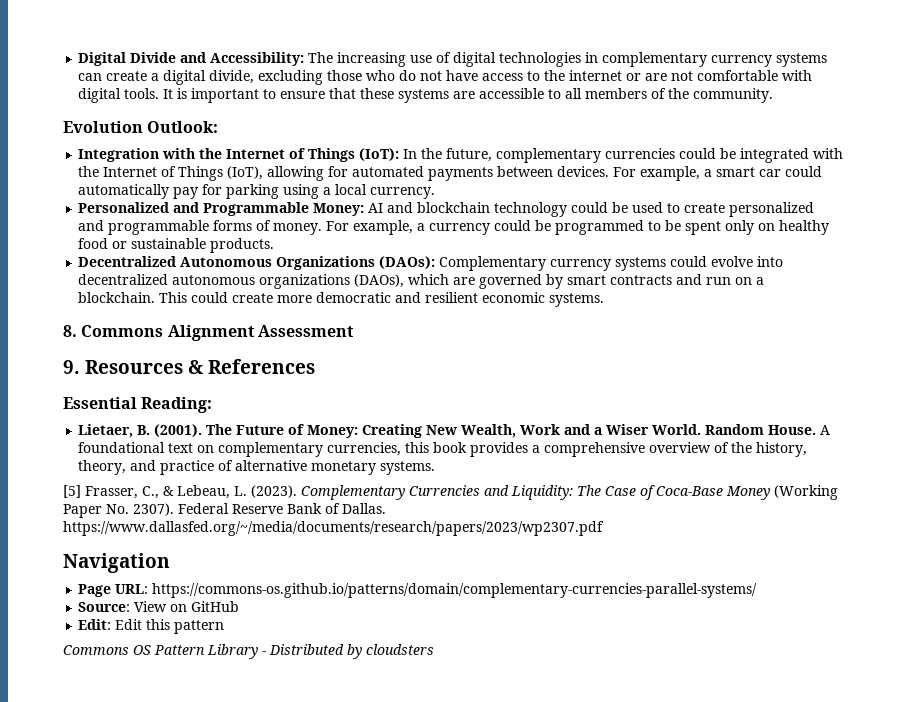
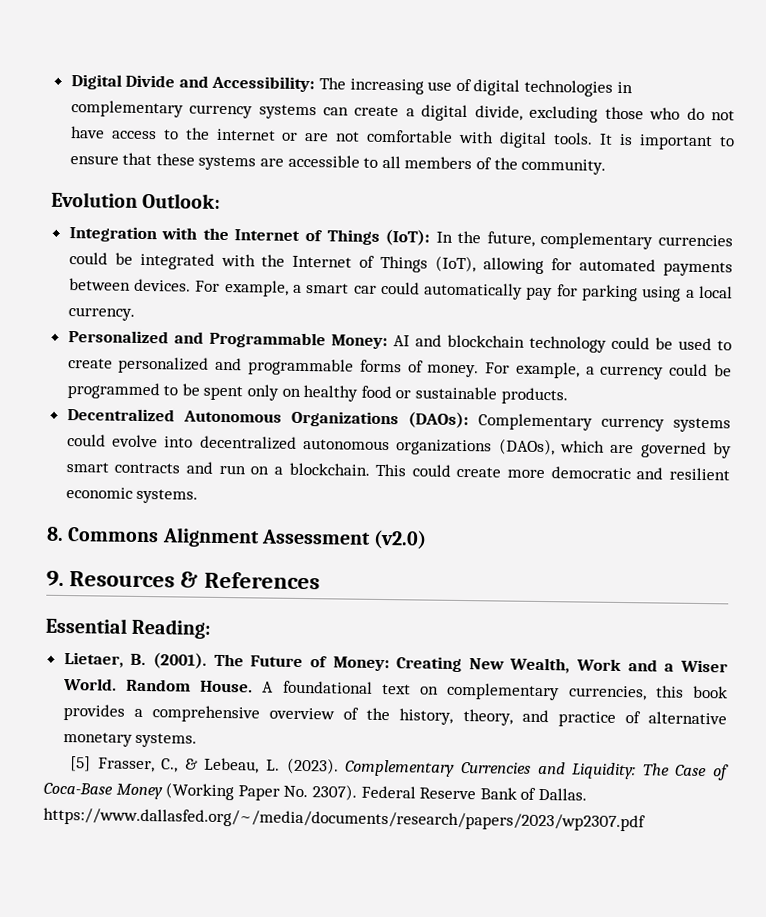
(354, 331) none -> [373,529,428,550] (v2.0)
[63,553,170,573] [78,583,758,598] [78,601,240,612] [78,619,225,634] [63,644,434,659] // Navigation // Page URL: https://commons-os.github.io/patterns/domain/complementary-currencies-parallel-systems/ // Source: View on GitHub // Edit: Edit this pattern // Commons OS Pattern Library - Distributed by cloudsters -> (646, 819) none

